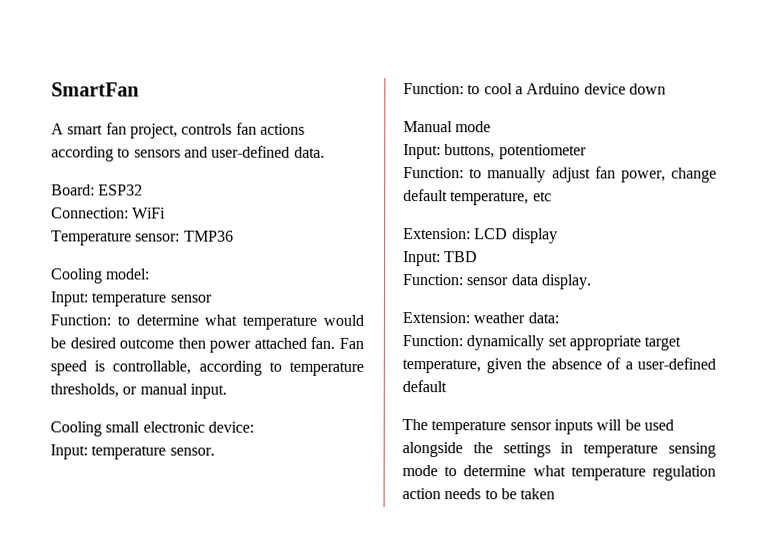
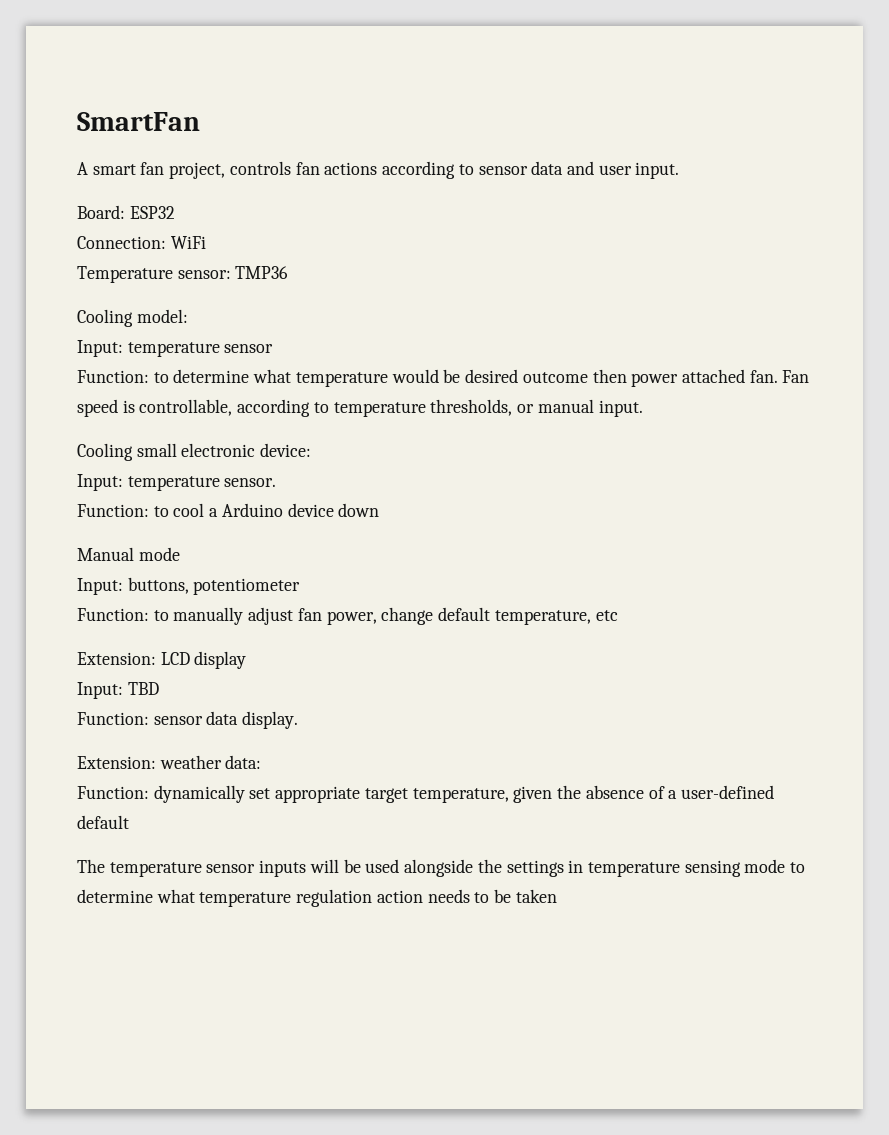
[133,145,325,158] sensors and user-defined data. -> [478,161,680,179] sensor data and user input.

